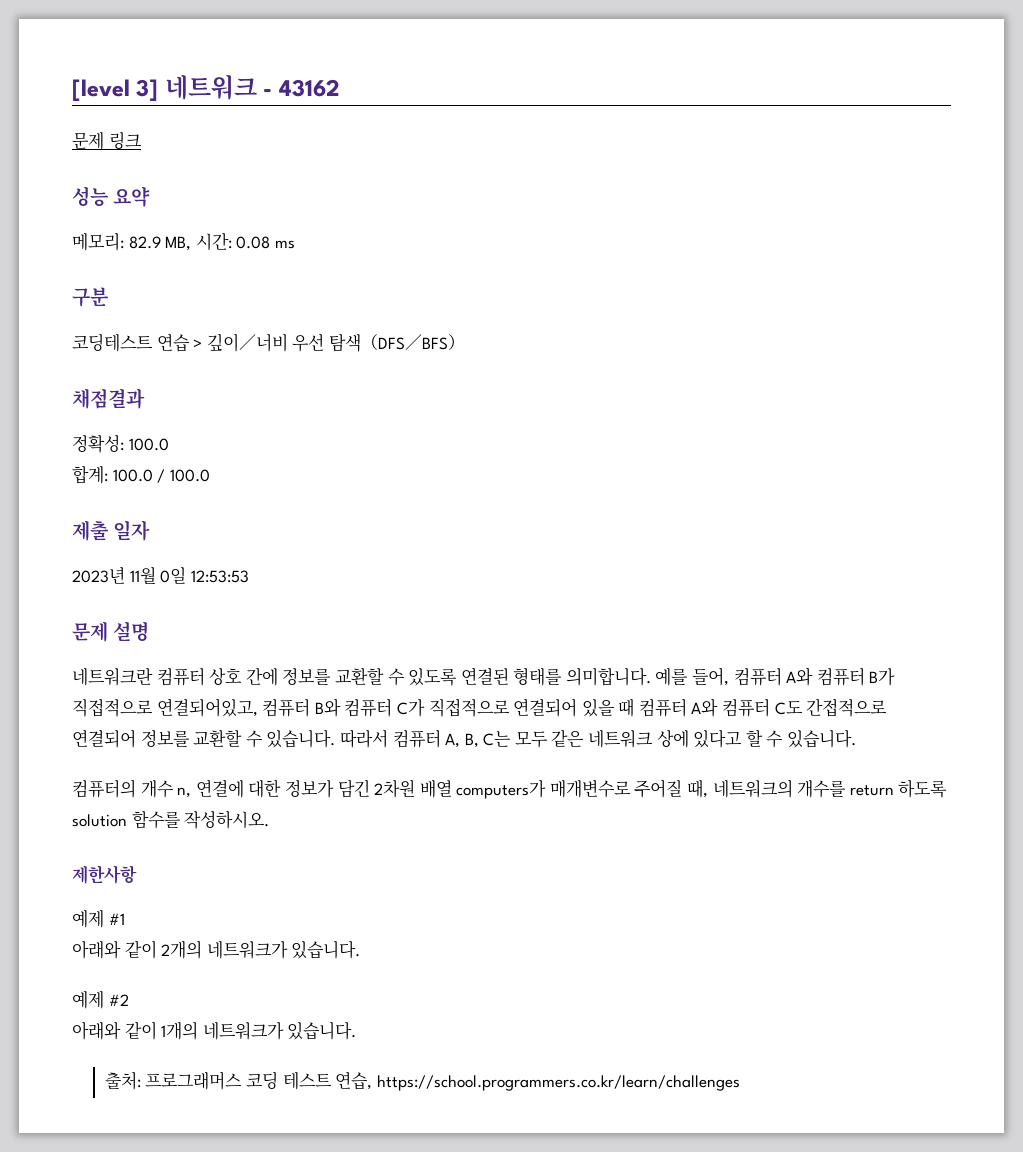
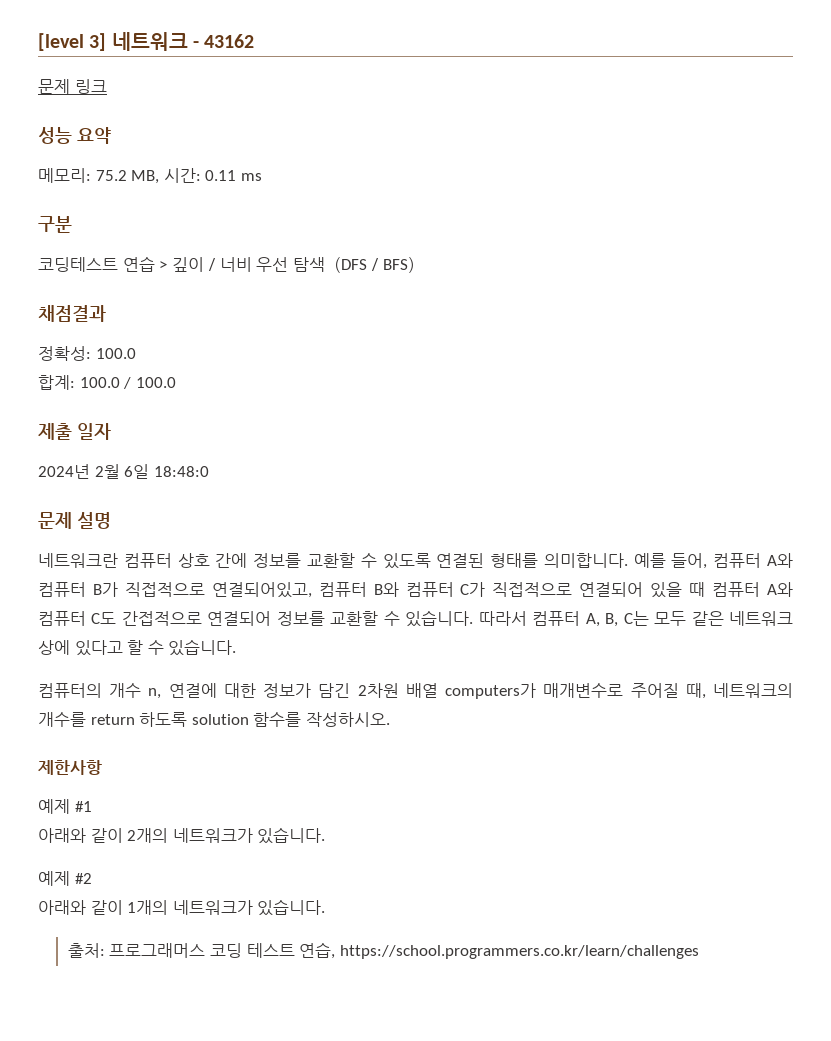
[128,236,161,249] 82.9 -> [95,170,127,181] 75.2
[236,236,271,249] 0.08 -> [205,170,237,181] 0.11
[72,567,249,584] 2023년 11월 0일 12:53:53 -> [38,464,209,479] 2024년 2월 6일 18:48:0

